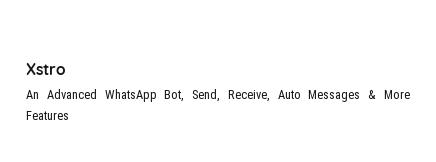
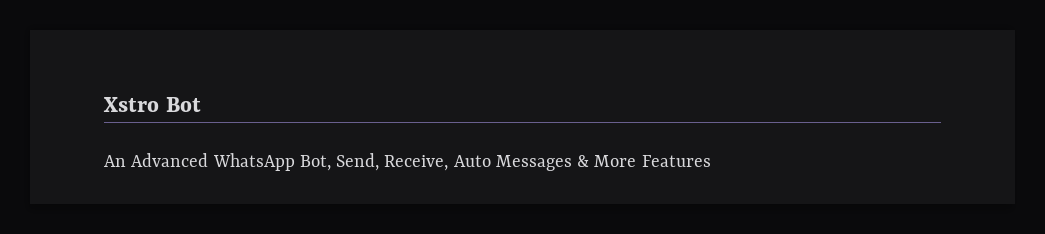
(66, 69) none -> [165,97,201,112] Bot

